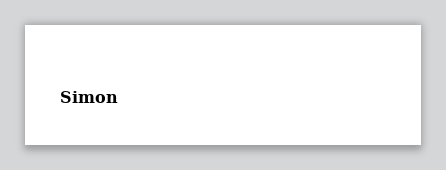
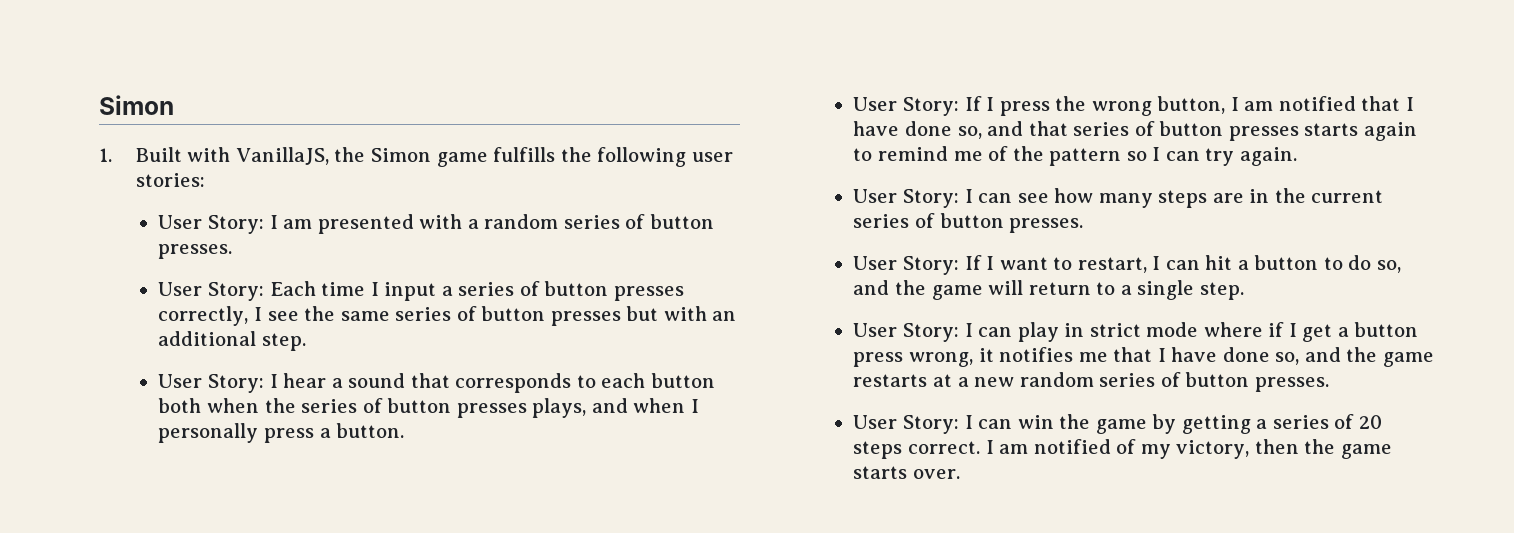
[60,91,118,103] Simon -> [99,95,174,115] [99,147,733,167] [135,173,205,187] [158,214,714,234] [158,244,233,259] [158,281,684,301] [158,306,737,326] [158,331,306,351] [158,373,715,393] [158,398,699,418] [158,423,405,443] [853,96,1414,116] [853,121,1417,141] [853,146,1297,166] [853,188,1384,208] [853,213,1084,233] [853,255,1401,275] [853,280,1244,300] [853,322,1419,342] [853,347,1434,367] [853,372,1329,392] [853,414,1382,434] [853,439,1392,459] [853,466,960,479] Simon // 1. Built with VanillaJS, the Simon game fulfills the following user stories: // User Story: I am presented with a random series of button presses. // User Story: Each time I input a series of button presses correctly, I see the same series of button presses but with an additional step. // User Story: I hear a sound that corresponds to each button both when the series of button presses plays, and when I personally press a button. // User Story: If I press the wrong button, I am notified that I have done so, and that series of button presses starts again to remind me of the pattern so I can try again. // User Story: I can see how many steps are in the current series of button presses. // User Story: If I want to restart, I can hit a button to do so, and the game will return to a single step. // User Story: I can play in strict mode where if I get a button press wrong, it notifies me that I have done so, and the game restarts at a new random series of button presses. // User Story: I can win the game by getting a series of 20 steps correct. I am notified of my victory, then the game starts over.

